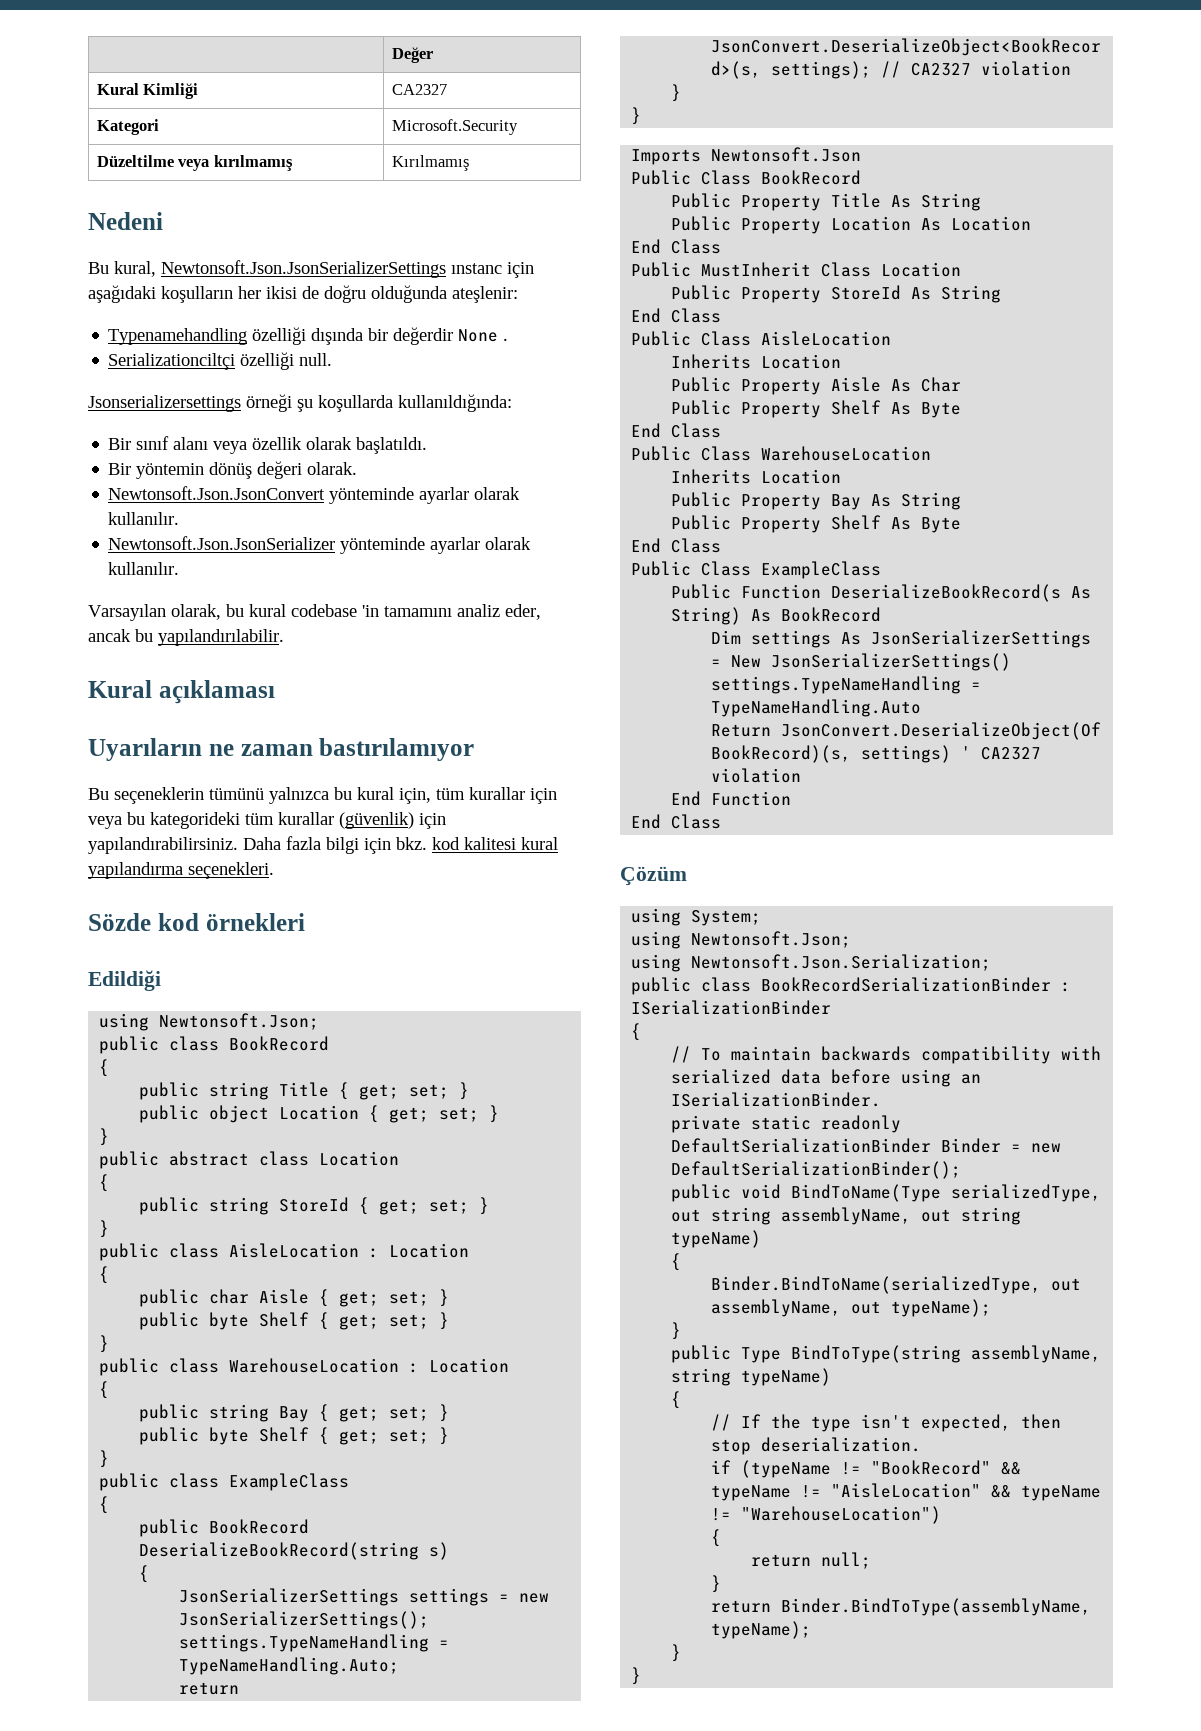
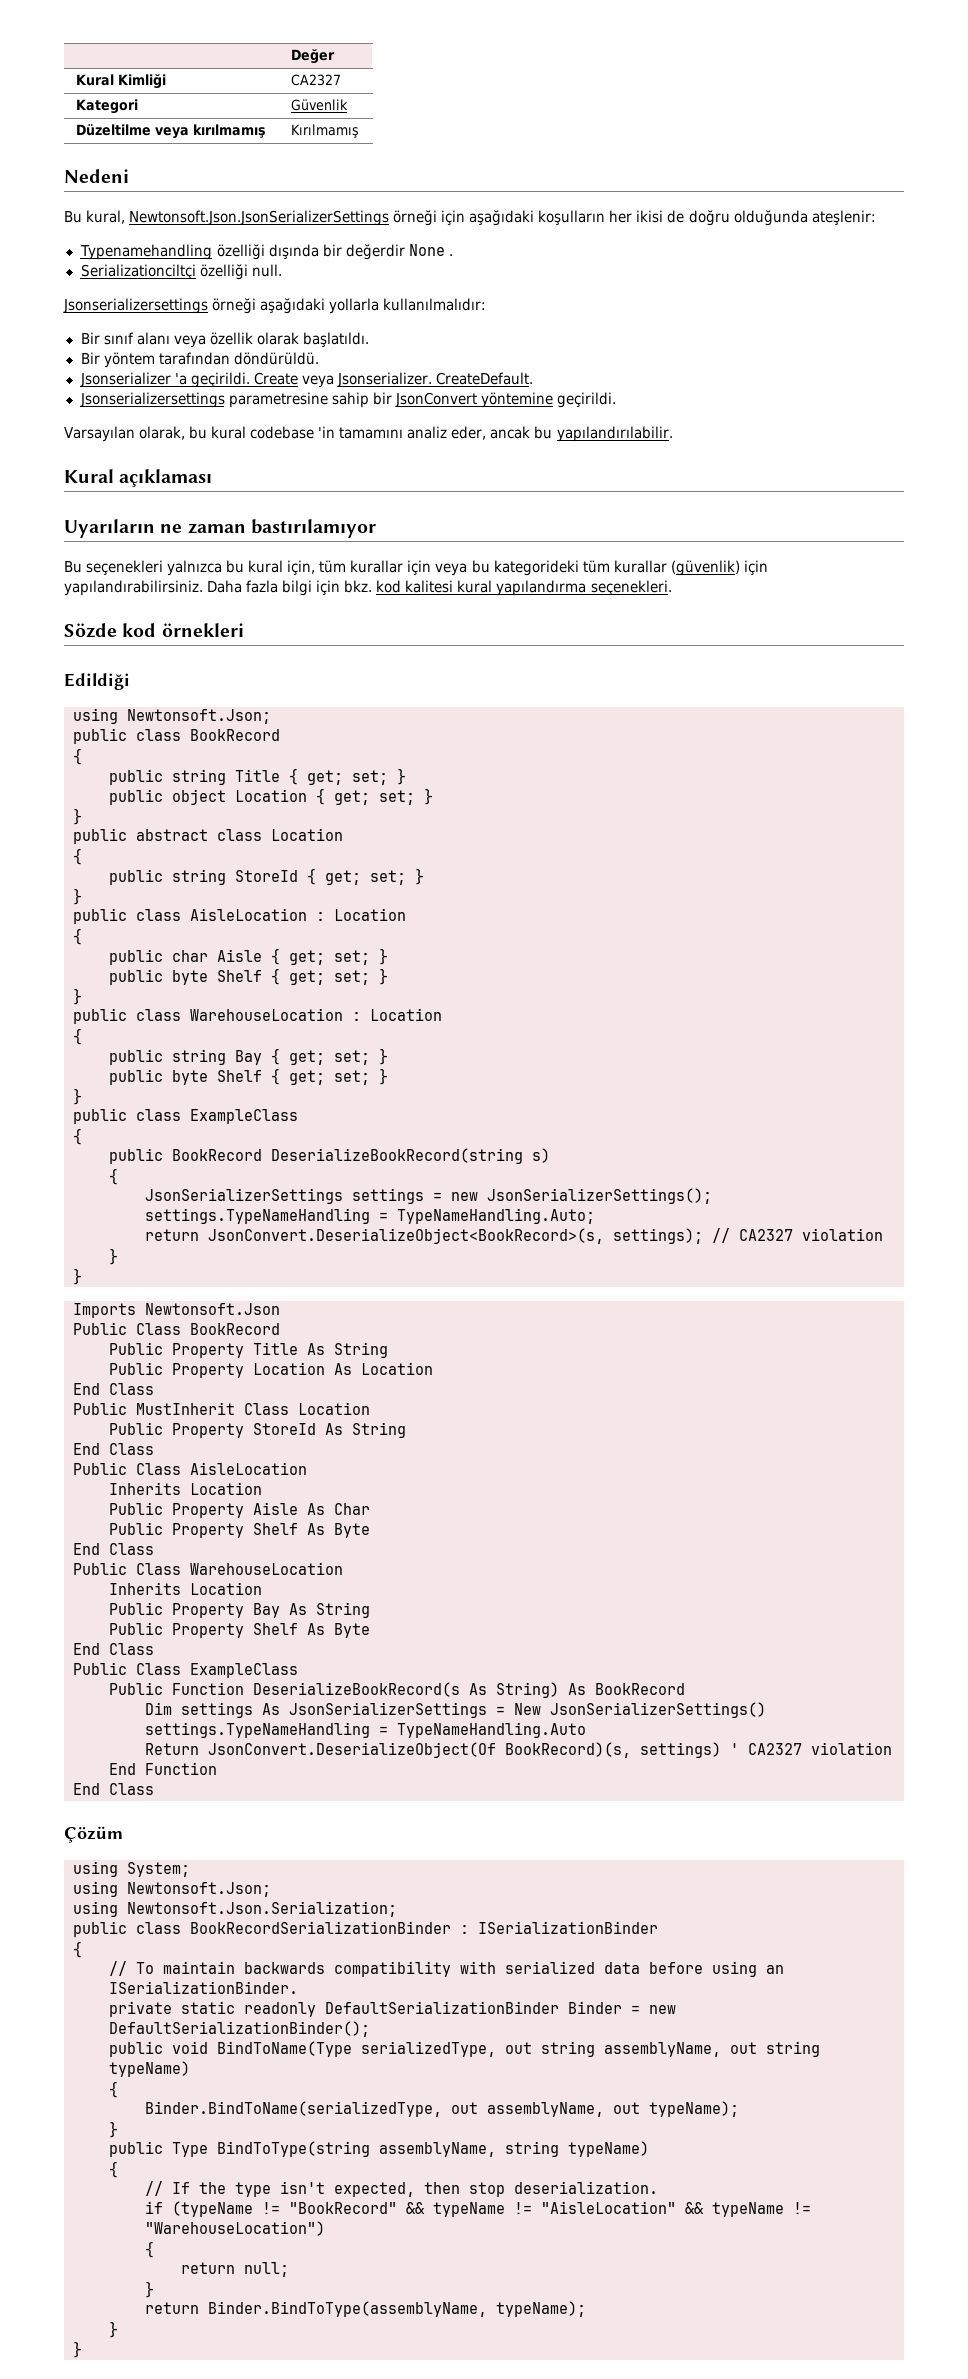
[391,119,518,135] Microsoft.Security -> [290,99,348,111] Güvenlik
[451,263,502,274] ınstanc -> [393,210,438,226] örneği
[297,394,512,412] şu koşullarda kullanıldığında: -> [260,298,487,314] aşağıdaki yollarla kullanılmalıdır:
[136,461,358,479] [108,486,521,504] [108,512,180,525] [108,536,532,554] [108,562,180,575] yöntemin dönüş değeri olarak. // Newtonsoft.Json.JsonConvert yönteminde ayarlar olarak kullanılır. // Newtonsoft.Json.JsonSerializer yönteminde ayarlar olarak kullanılır. -> [103,352,319,368] [79,372,533,388] [79,392,616,408] yöntem tarafından döndürüldü. // Jsonserializer 'a geçirildi. Create veya Jsonserializer. CreateDefault. // Jsonserializersettings parametresine sahip bir JsonConvert yöntemine geçirildi.
[114,787,264,804] seçeneklerin tümünü -> [86,560,164,575] seçenekleri

